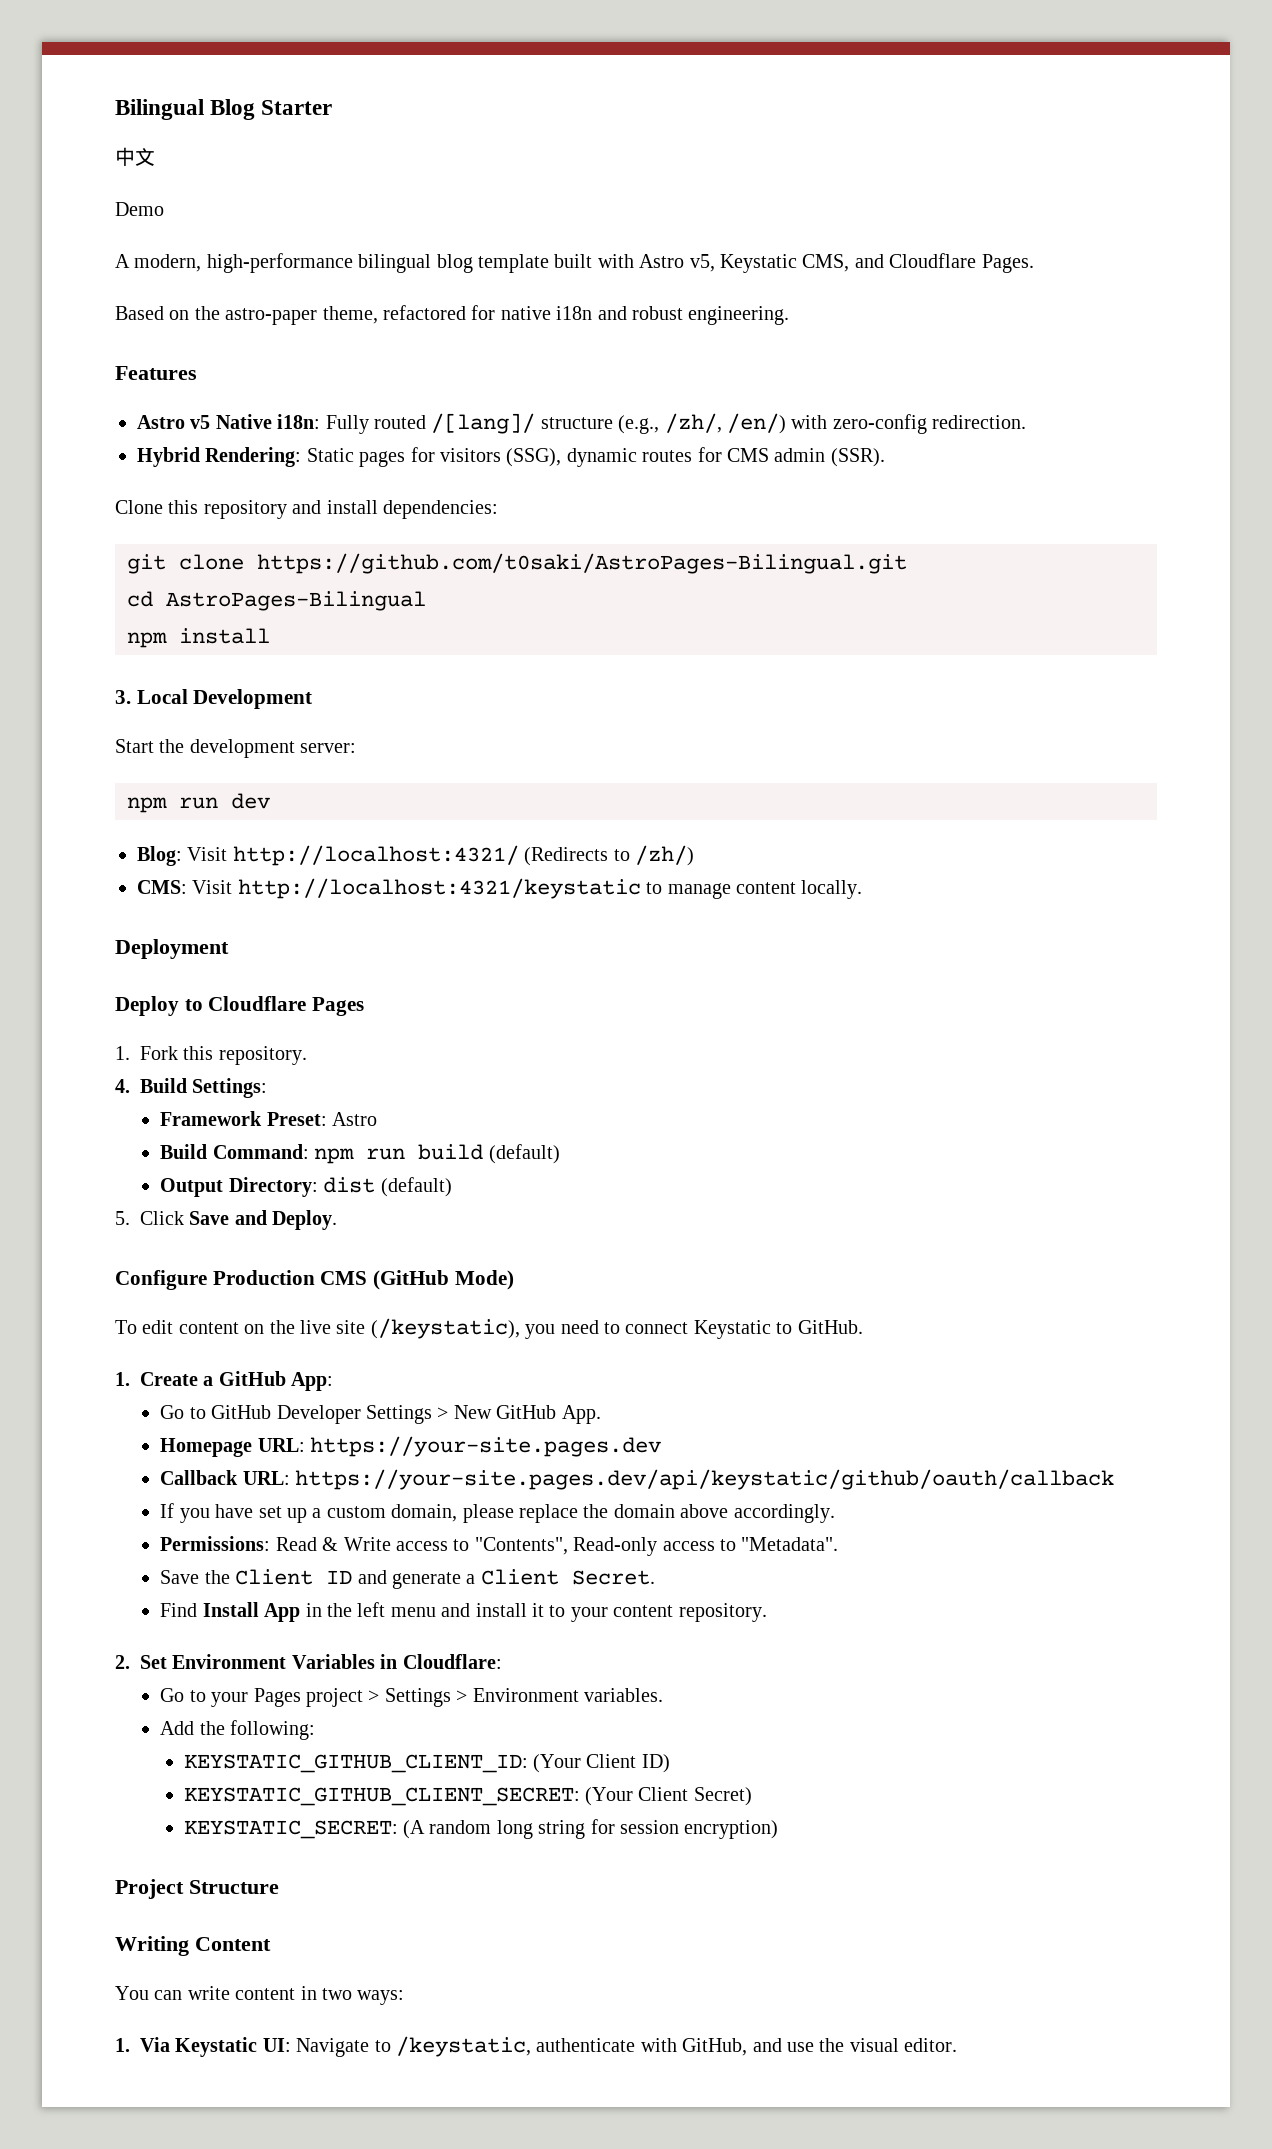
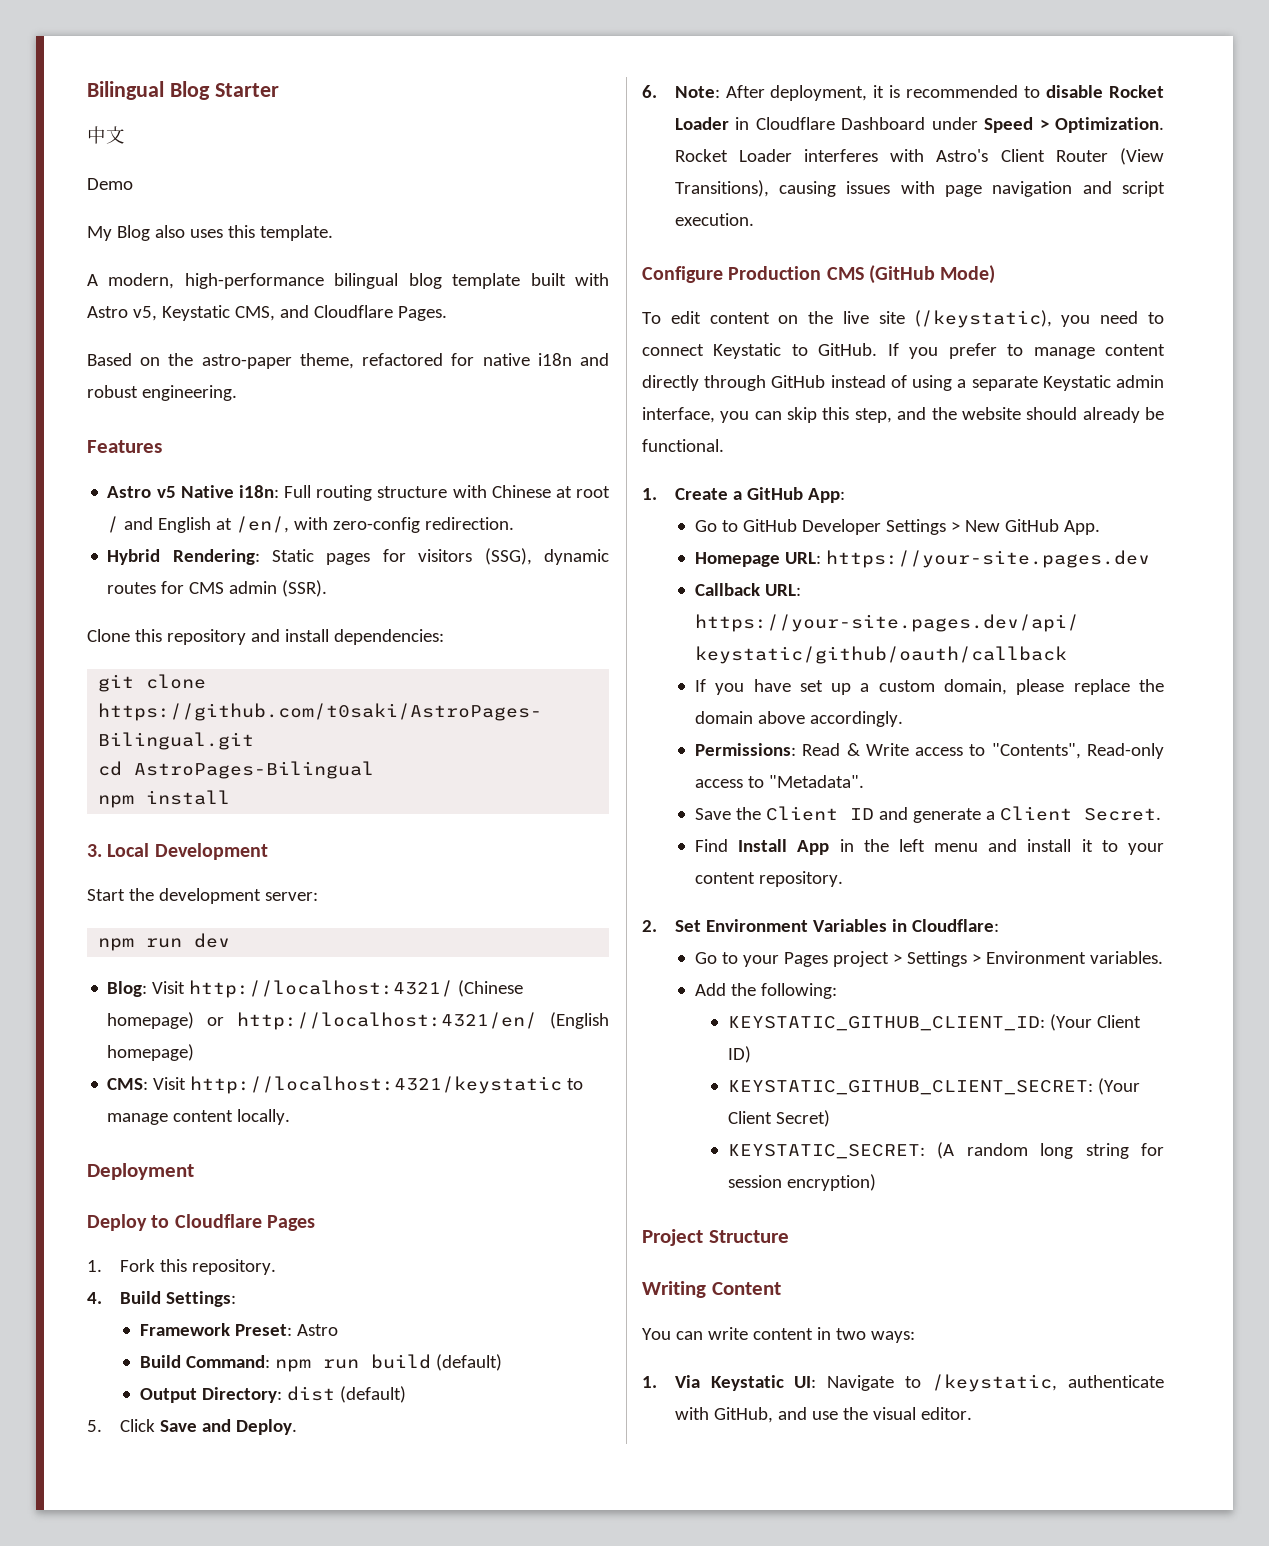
(164, 209) none -> [87,225,333,241] // My Blog also uses this template.
[325,413,786,434] Fully routed /[lang]/ structure (e.g., /zh/, /en/) -> [284,485,610,501] [107,516,290,533] Full routing structure with Chinese at root / and English at /en/,
[524,845,694,866] (Redirects to /zh/) -> [458,980,524,997] [107,1012,609,1030] [107,1044,195,1061] (Chinese homepage) or http://localhost:4321/en/ (English homepage)
(338, 1220) none -> [642,85,1164,101] [674,117,1164,133] [674,148,1164,165] [674,180,1165,197] [674,213,754,226] // 6. Note: After deployment, it is recommended to disable Rocket Loader in Cloudflare Dashboard under Speed > Optimization. Rocket Loader interferes with Astro's Client Router (View Transitions), causing issues with page navigation and script execution.
(863, 1327) none -> [887,343,1165,359] [642,375,1164,391] [642,407,1164,423] [642,439,724,452] If you prefer to manage content directly through GitHub instead of using a separate Keystatic admin interface, you can skip this step, and the website should already be functional.

